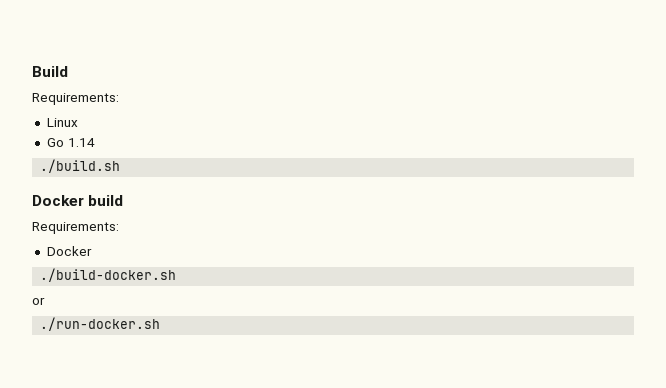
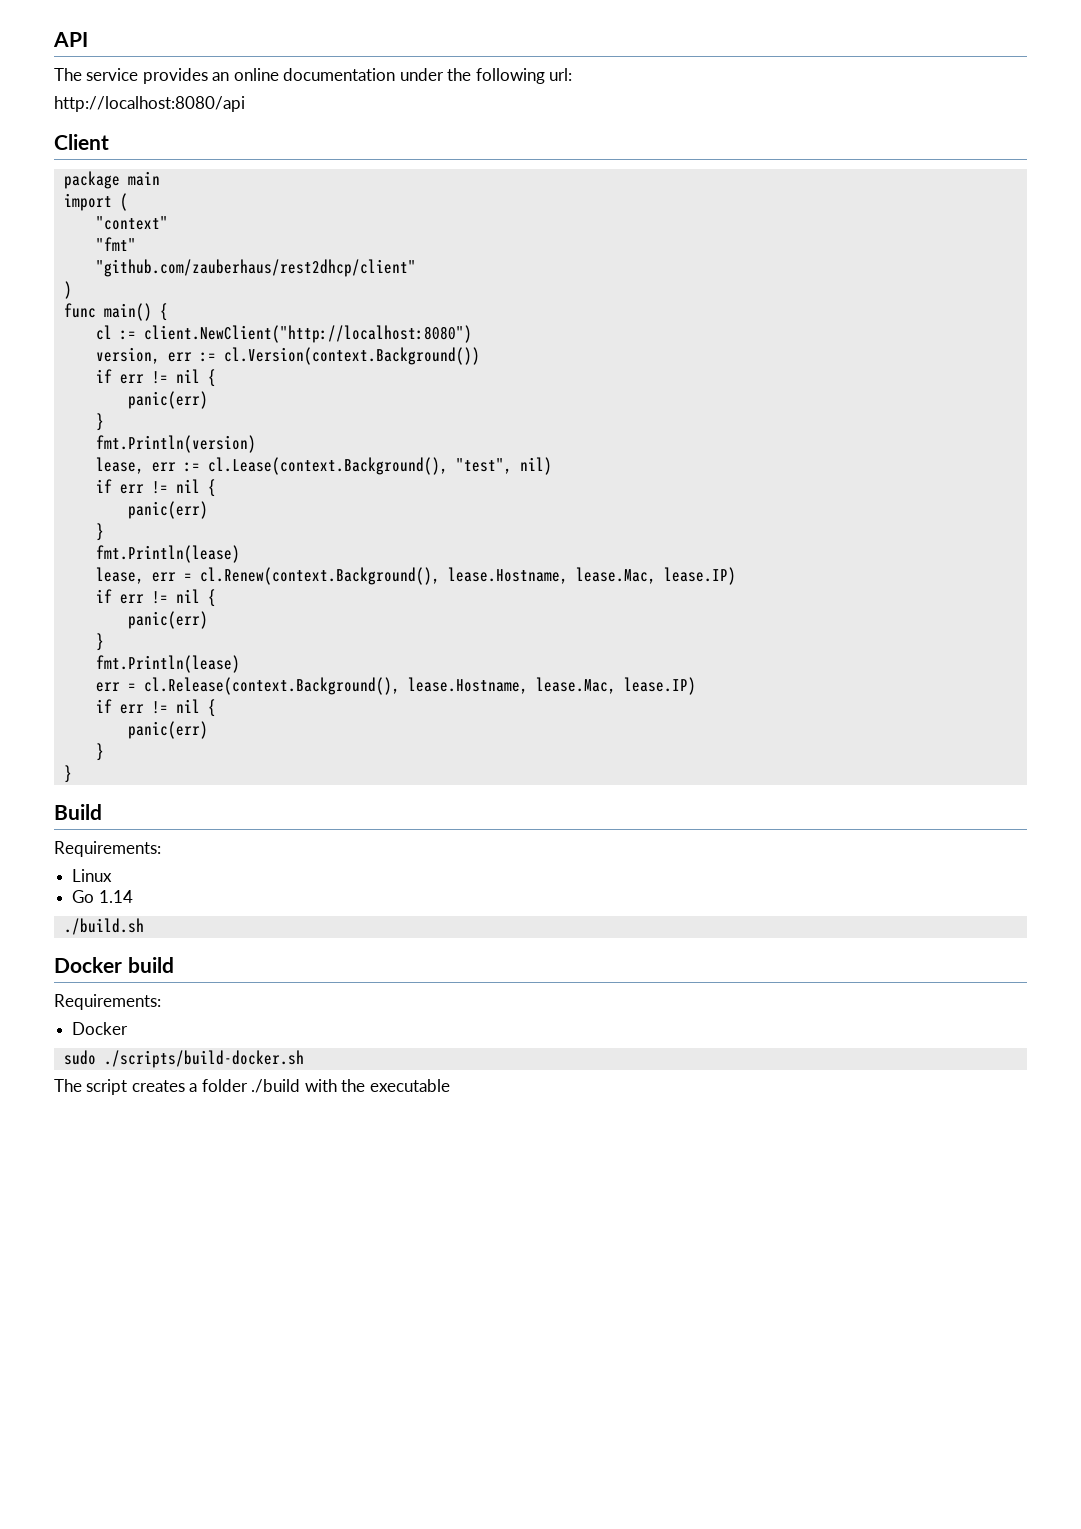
(32, 71) none -> [53,32,88,47] [54,68,573,84] [54,96,245,112] [54,134,109,150] [63,171,160,189] [63,193,128,211] [95,216,168,230] [95,237,136,251] [95,259,416,277] [63,281,72,299] [63,303,168,321] [95,325,472,343] [95,347,480,365] [95,369,216,387] [127,391,208,409] [95,413,104,431] [95,435,256,453] [95,457,552,475] [95,479,216,497] [127,501,208,519] [95,523,104,541] [95,545,240,563] [95,567,736,585] [95,589,216,607] [127,611,208,629] [95,633,104,651] [95,655,240,673] [95,677,696,695] [95,699,216,717] [127,721,208,739] [95,743,104,761] [63,765,72,783] API // The service provides an online documentation under the following url: // http://localhost:8080/api // Client // package main // import ( // "context" // "fmt" // "github.com/zauberhaus/rest2dhcp/client" // ) // func main() { // cl := client.NewClient("http://localhost:8080") // version, err := cl.Version(context.Background()) // if err != nil { // panic(err) // } // fmt.Println(version) // lease, err := cl.Lease(context.Background(), "test", nil) // if err != nil { // panic(err) // } // fmt.Println(lease) // lease, err = cl.Renew(context.Background(), lease.Hostname, lease.Mac, lease.IP) // if err != nil { // panic(err) // } // fmt.Println(lease) // err = cl.Release(context.Background(), lease.Hostname, lease.Mac, lease.IP) // if err != nil { // panic(err) // } // } //
[40,268,177,282] [32,297,45,305] [40,317,161,331] ./build-docker.sh // or // ./run-docker.sh -> [63,1050,304,1068] [54,1079,450,1095] sudo ./scripts/build-docker.sh // The script creates a folder ./build with the executable

